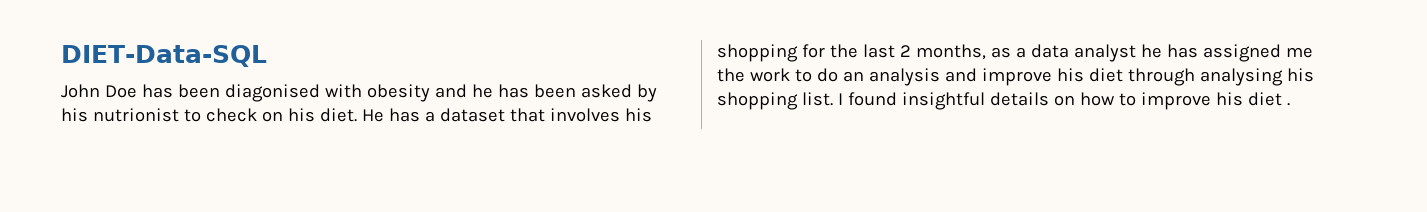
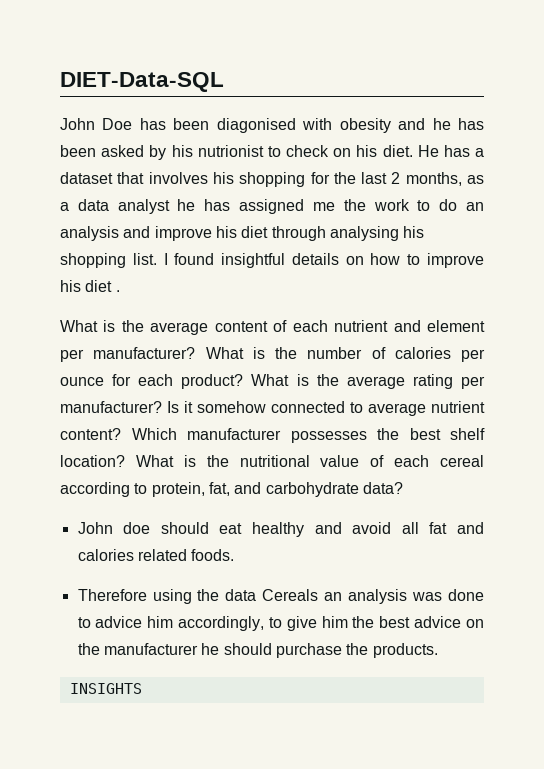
(1290, 104) none -> [60,320,486,335] [60,347,485,362] [60,374,485,389] [60,401,485,416] [60,428,485,443] [60,455,484,467] [60,482,403,497] [77,522,485,537] [77,549,235,561] [77,589,485,604] [77,616,484,631] [77,643,438,658] [69,683,142,694] // What is the average content of each nutrient and element per manufacturer? What is the number of calories per ounce for each product? What is the average rating per manufacturer? Is it somehow connected to average nutrient content? Which manufacturer possesses the best shelf location? What is the nutritional value of each cereal according to protein, fat, and carbohydrate data? // John doe should eat healthy and avoid all fat and calories related foods. // Therefore using the data Cereals an analysis was done to advice him accordingly, to give him the best advice on the manufacturer he should purchase the products. // INSIGHTS

